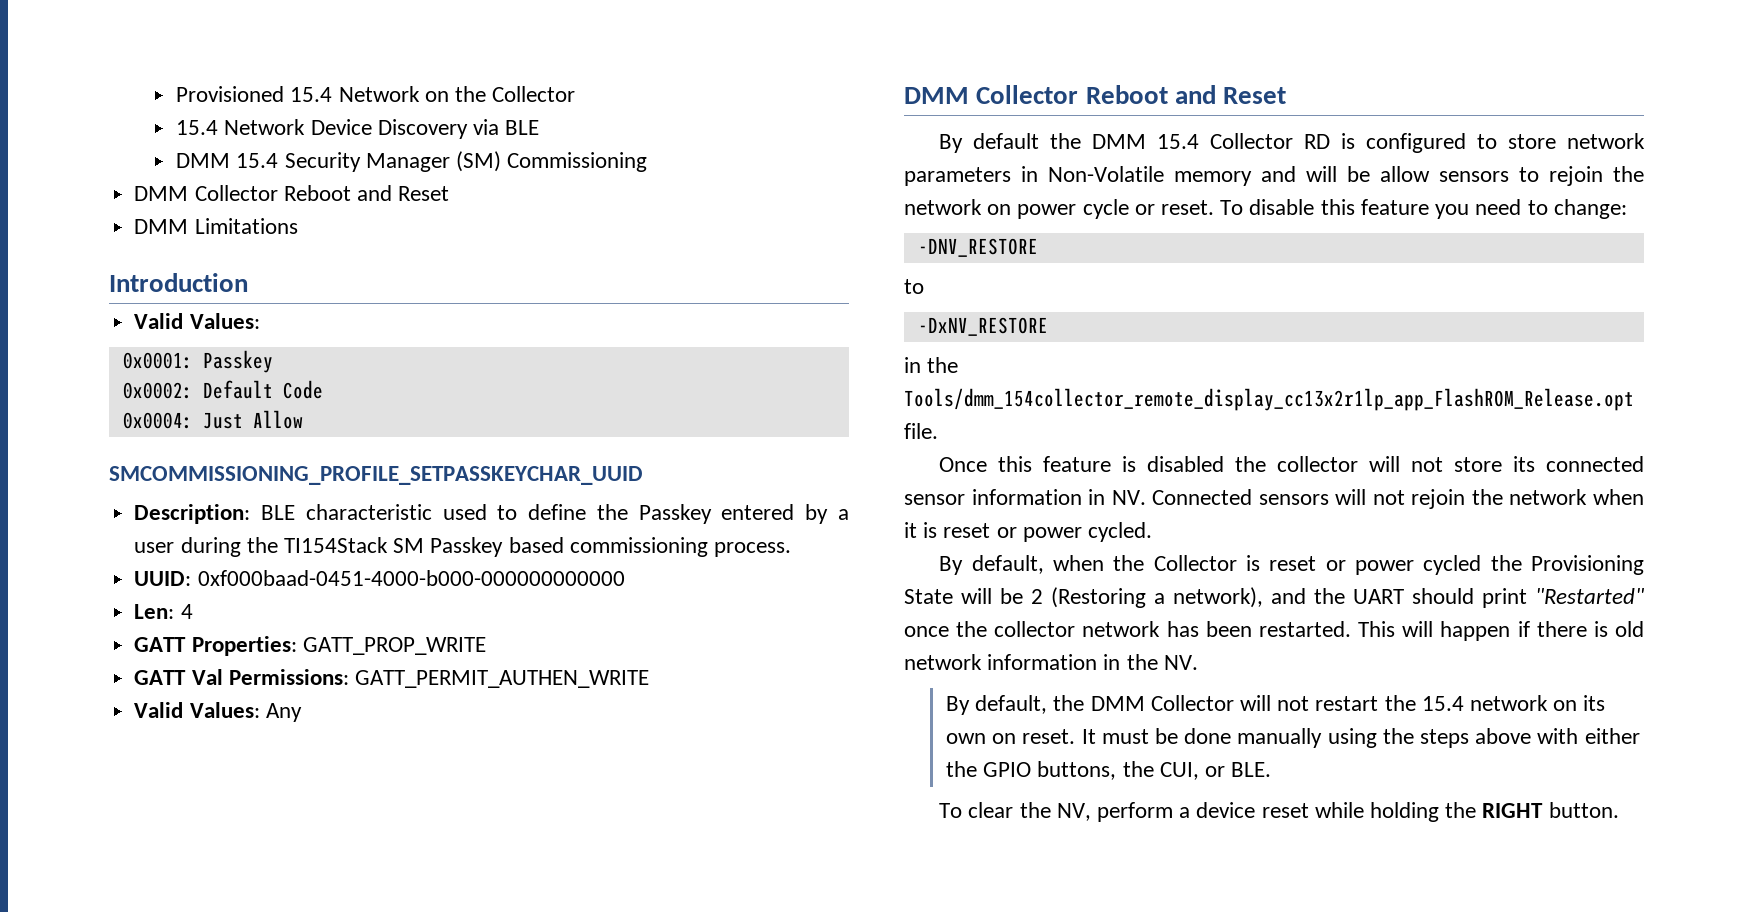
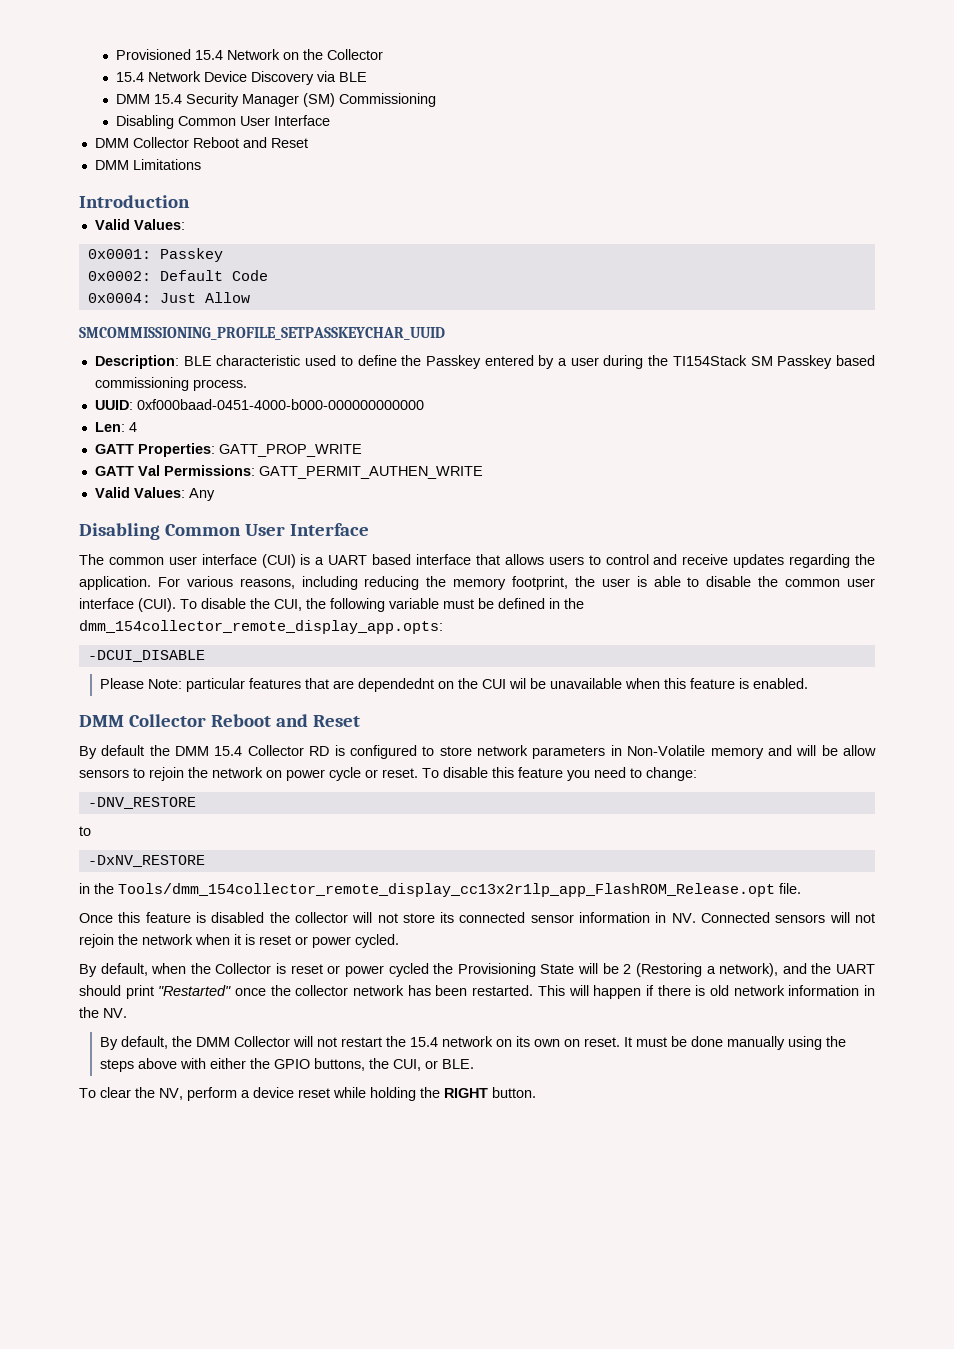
(648, 162) none -> [115,115,330,129] // Disabling Common User Interface
(302, 712) none -> [79,523,369,540] [79,554,876,568] [79,576,875,590] [79,598,584,612] [79,620,443,634] [87,650,205,662] [99,678,808,692] // Disabling Common User Interface // The common user interface (CUI) is a UART based interface that allows users to control and receive updates regarding the application. For various reasons, including reducing the memory footprint, the user is able to disable the common user interface (CUI). To disable the CUI, the following variable must be defined in the dmm_154collector_remote_display_app.opts: // -DCUI_DISABLE // Please Note: particular features that are dependednt on the CUI wil be unavailable when this feature is enabled.

